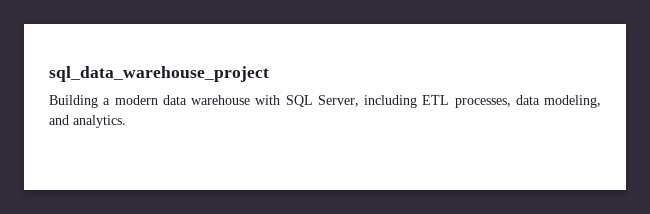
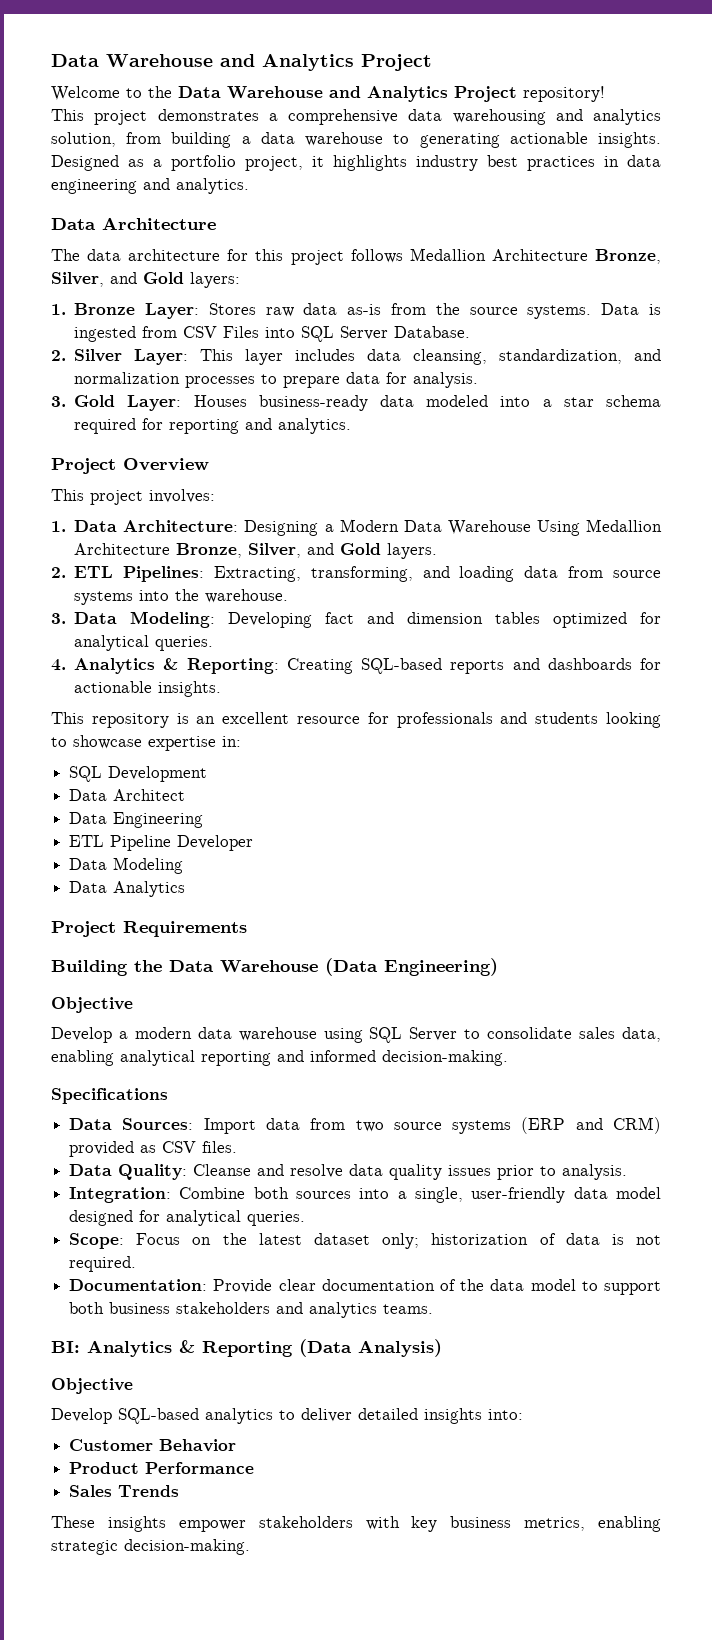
[49,66,269,82] [49,95,601,108] [49,115,126,128] sql_data_warehouse_project // Building a modern data warehouse with SQL Server, including ETL processes, data modeling, and analytics. -> [51,54,432,71] [51,86,605,102] [51,109,661,125] [51,132,661,148] [51,155,661,171] [51,178,249,194] [51,217,216,230] [51,248,661,265] [51,272,240,288] [51,303,661,319] [74,326,471,342] [51,349,661,365] [74,372,479,388] [51,395,662,411] [74,418,352,434] [51,458,209,474] [51,489,215,505] [51,519,662,536] [74,543,438,559] [51,566,661,582] [74,589,289,605] [51,611,661,628] [74,635,214,651] [51,658,661,674] [74,681,222,697] [51,712,661,728] [51,735,241,751] [69,766,208,782] [69,789,186,801] [69,812,204,828] [69,835,254,851] [69,857,184,874] [69,881,186,897] [51,921,247,937] [51,958,498,976] [51,997,133,1013] [51,1027,661,1043] [51,1050,508,1066] [51,1088,168,1104] [69,1117,661,1134] [69,1141,238,1157] [69,1164,628,1180] [69,1187,662,1203] [69,1210,306,1226] [69,1233,661,1249] [69,1256,137,1272] [69,1279,661,1295] [69,1302,434,1318] [51,1339,442,1357] [51,1378,133,1394] [51,1408,523,1424] [69,1439,237,1452] [69,1462,255,1474] [69,1485,180,1497] [51,1516,661,1532] [51,1539,250,1555] Data Warehouse and Analytics Project // Welcome to the Data Warehouse and Analytics Project repository! // This project demonstrates a comprehensive data warehousing and analytics solution, from building a data warehouse to generating actionable insights. Designed as a portfolio project, it highlights industry best practices in data engineering and analytics. // Data Architecture // The data architecture for this project follows Medallion Architecture Bronze, Silver, and Gold layers: // 1. Bronze Layer: Stores raw data as-is from the source systems. Data is ingested from CSV Files into SQL Server Database. // 2. Silver Layer: This layer includes data cleansing, standardization, and normalization processes to prepare data for analysis. // 3. Gold Layer: Houses business-ready data modeled into a star schema required for reporting and analytics. // Project Overview // This project involves: // 1. Data Architecture: Designing a Modern Data Warehouse Using Medallion Architecture Bronze, Silver, and Gold layers. // 2. ETL Pipelines: Extracting, transforming, and loading data from source systems into the warehouse. // 3. Data Modeling: Developing fact and dimension tables optimized for analytical queries. // 4. Analytics & Reporting: Creating SQL-based reports and dashboards for actionable insights. // This repository is an excellent resource for professionals and students looking to showcase expertise in: // SQL Development // Data Architect // Data Engineering // ETL Pipeline Developer // Data Modeling // Data Analytics // Project Requirements // Building the Data Warehouse (Data Engineering) // Objective // Develop a modern data warehouse using SQL Server to consolidate sales data, enabling analytical reporting and informed decision-making. // Specifications // Data Sources: Import data from two source systems (ERP and CRM) provided as CSV files. // Data Quality: Cleanse and resolve data quality issues prior to analysis. // Integration: Combine both sources into a single, user-friendly data model designed for analytical queries. // Scope: Focus on the latest dataset only; historization of data is not required. // Documentation: Provide clear documentation of the data model to support both business stakeholders and analytics teams. // BI: Analytics & Reporting (Data Analysis) // Objective // Develop SQL-based analytics to deliver detailed insights into: // Customer Behavior // Product Performance // Sales Trends // These insights empower stakeholders with key business metrics, enabling strategic decision-making.

